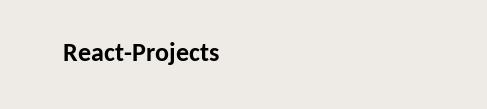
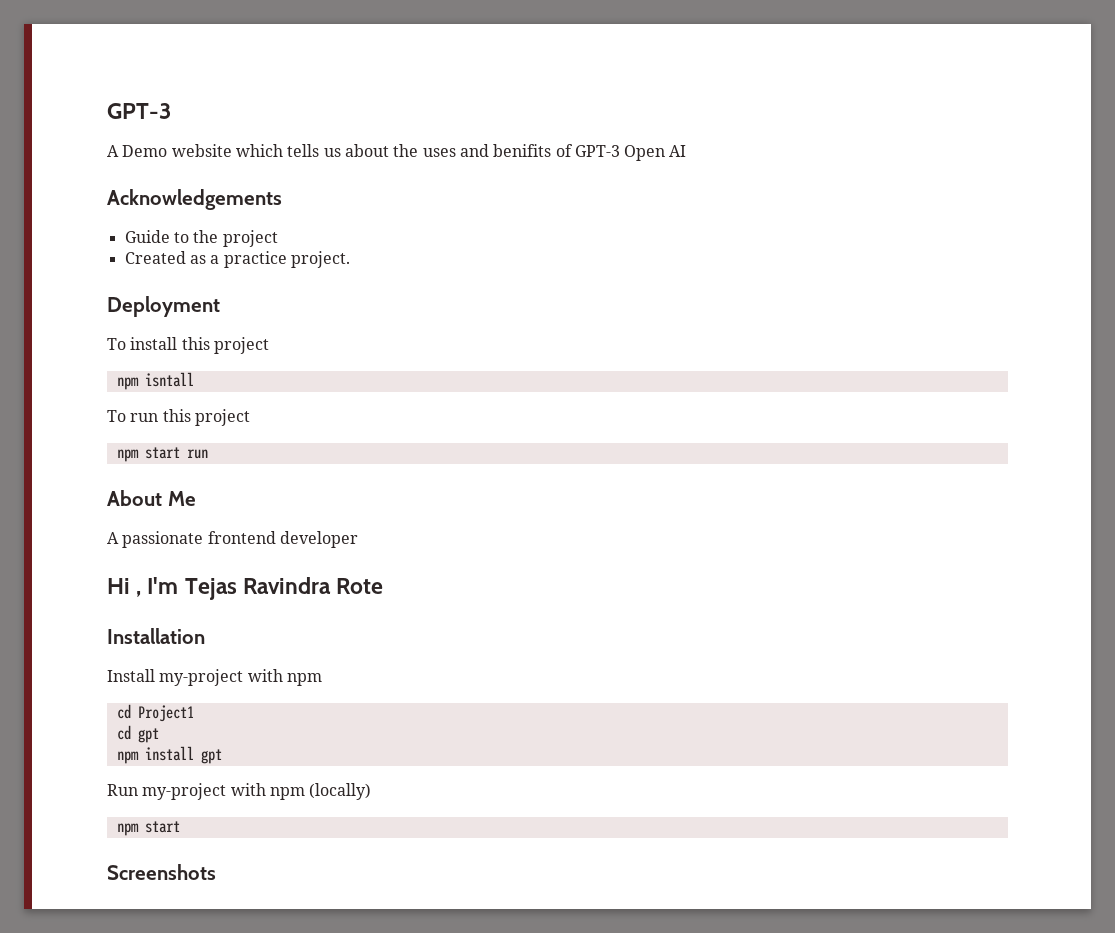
[63,42,219,65] React-Projects -> [107,103,171,119] [107,144,687,161] [107,189,282,210] [124,230,278,247] [124,251,350,268] [107,296,220,317] [107,337,269,354] [116,372,194,390] [107,409,250,426] [116,447,208,462] [107,490,196,506] [107,531,358,548] [107,577,384,600] [107,628,205,644] [107,669,322,686] [116,704,194,722] [116,725,159,743] [116,746,222,764] [107,783,372,800] [116,821,180,836] [107,864,216,880] GPT-3 // A Demo website which tells us about the uses and benifits of GPT-3 Open AI // Acknowledgements // Guide to the project // Created as a practice project. // Deployment // To install this project // npm isntall // To run this project // npm start run // About Me // A passionate frontend developer // Hi , I'm Tejas Ravindra Rote // Installation // Install my-project with npm // cd Project1 // cd gpt // npm install gpt // Run my-project with npm (locally) // npm start // Screenshots

